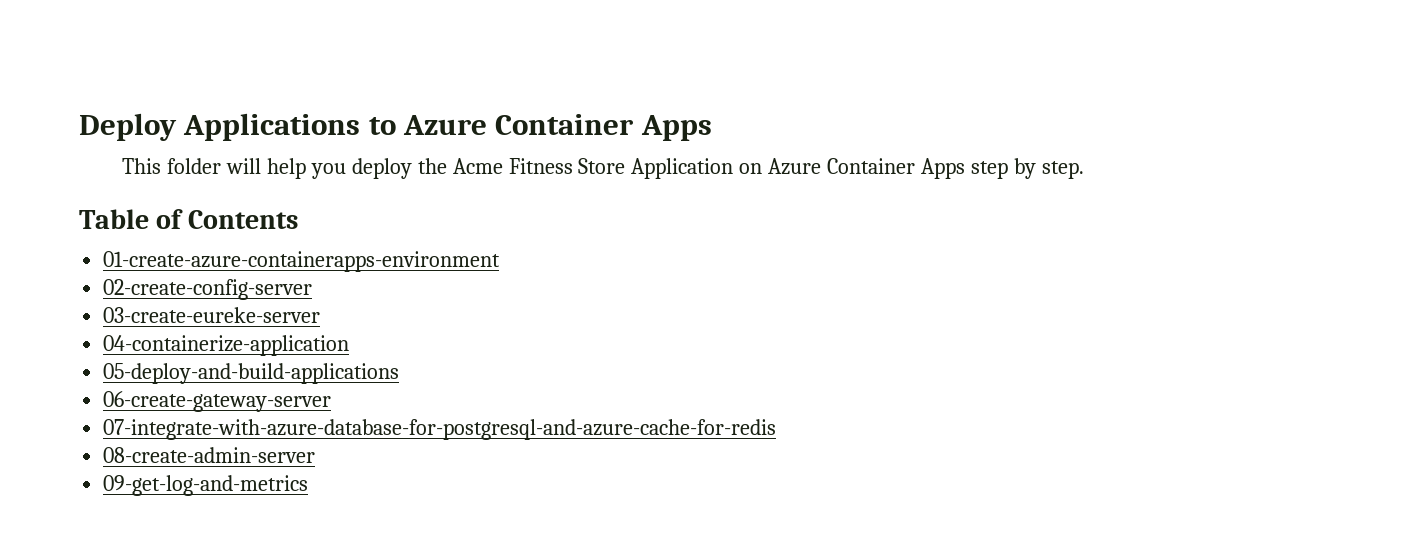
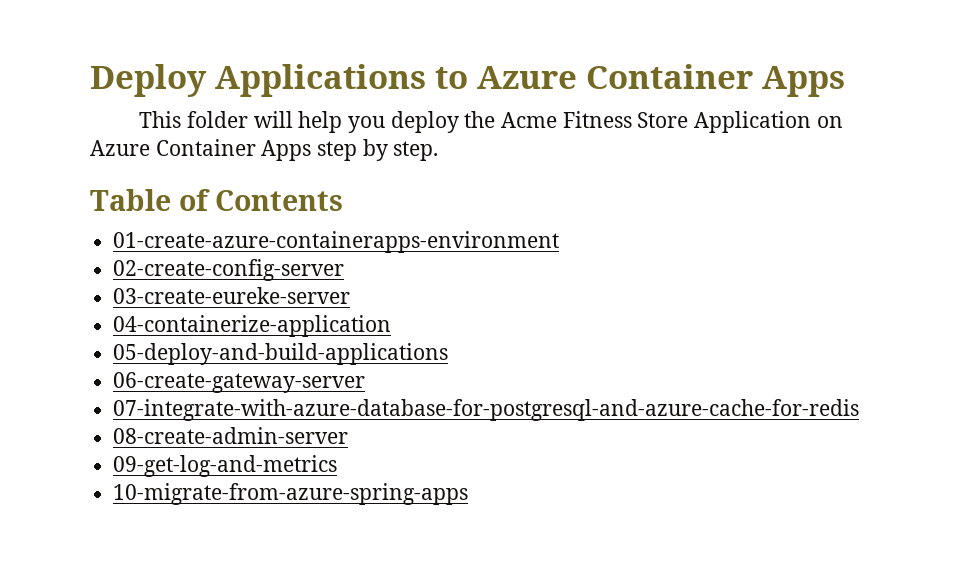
(309, 485) none -> [113,483,469,505] // 10-migrate-from-azure-spring-apps

